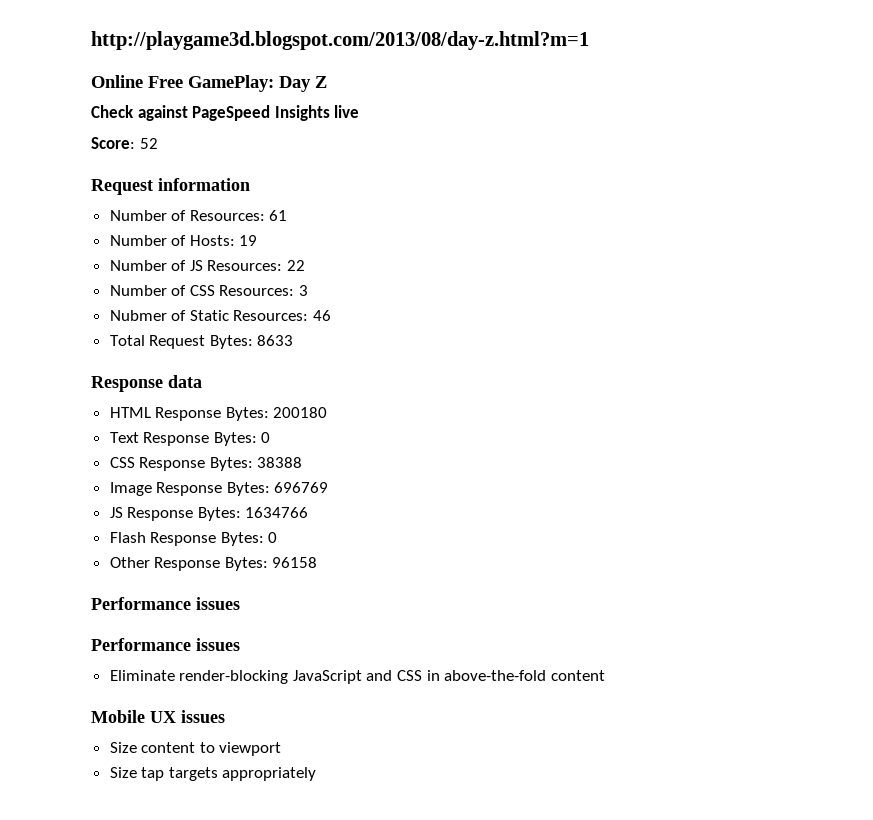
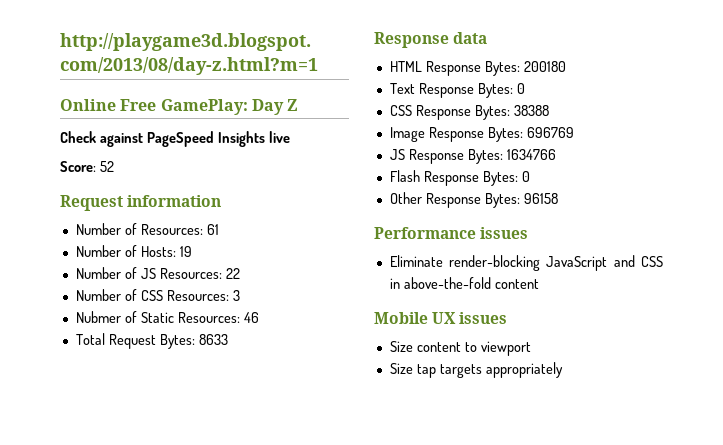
[91,638,240,651] // Performance issues -> (529, 233) none

